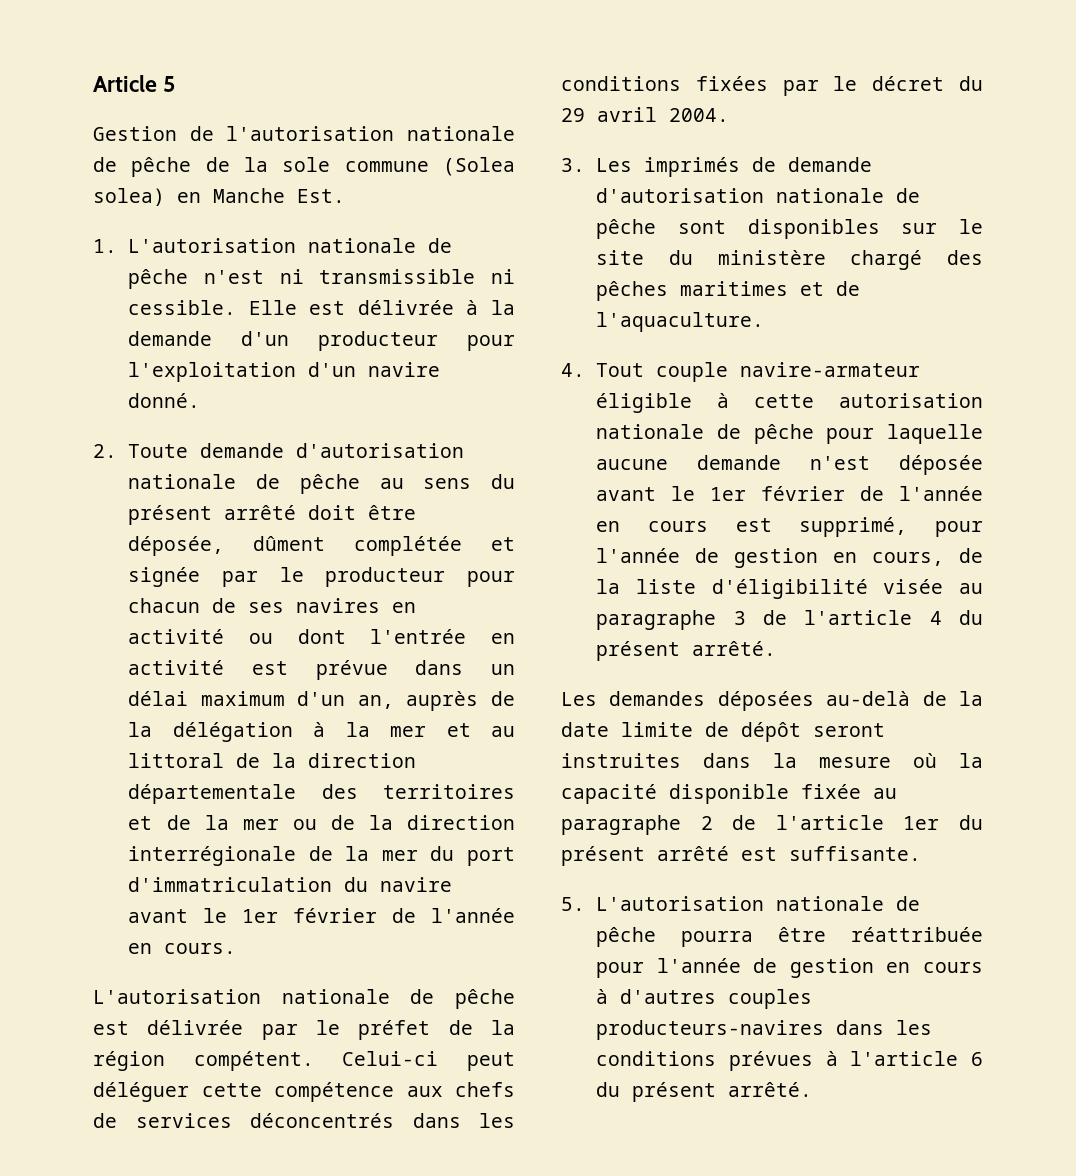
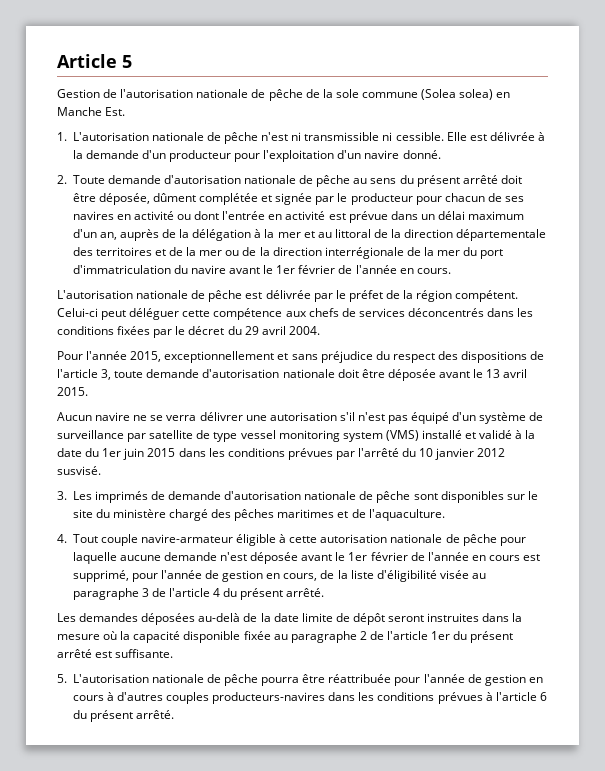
(729, 115) none -> [57,351,545,363] [57,369,528,381] [57,387,88,396] [57,412,544,424] [57,430,536,442] [57,448,506,460] [57,466,101,475] // Pour l'année 2015, exceptionnellement et sans préjudice du respect des dispositions de l'article 3, toute demande d'autorisation nationale doit être déposée avant le 13 avril 2015. // Aucun navire ne se verra délivrer une autorisation s'il n'est pas équipé d'un système de surveillance par satellite de type vessel monitoring system (VMS) installé et validé à la date du 1er juin 2015 dans les conditions prévues par l'arrêté du 10 janvier 2012 susvisé.

